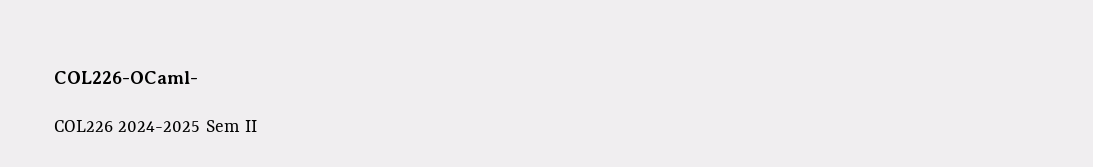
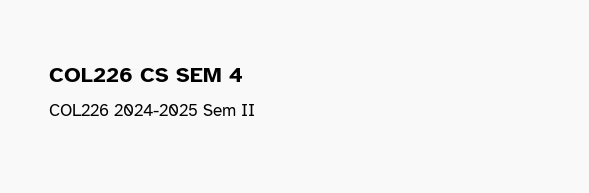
[54,71,198,84] COL226-OCaml- -> [49,68,243,82] COL226 CS SEM 4

